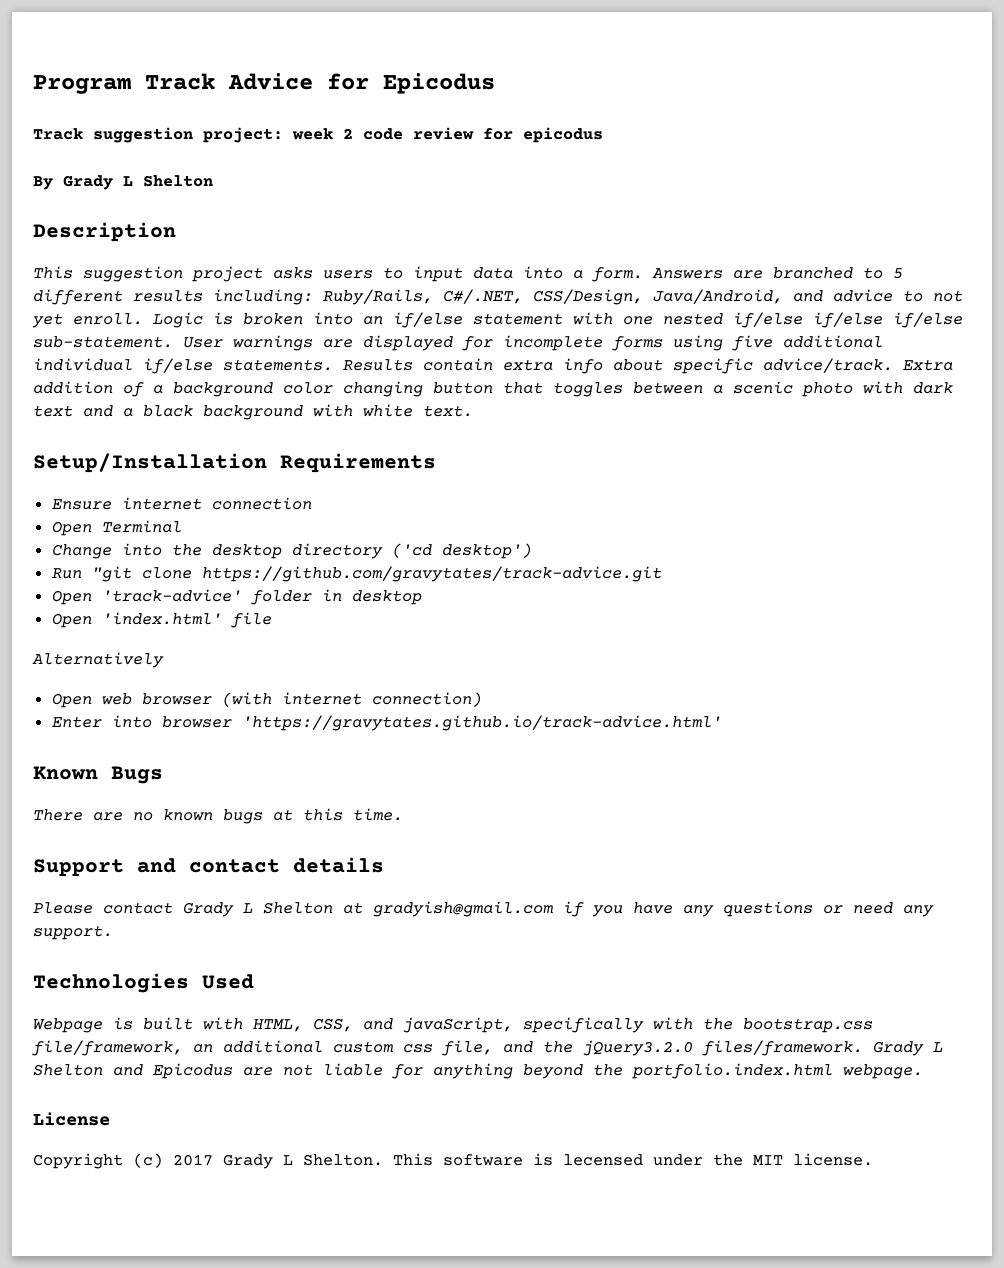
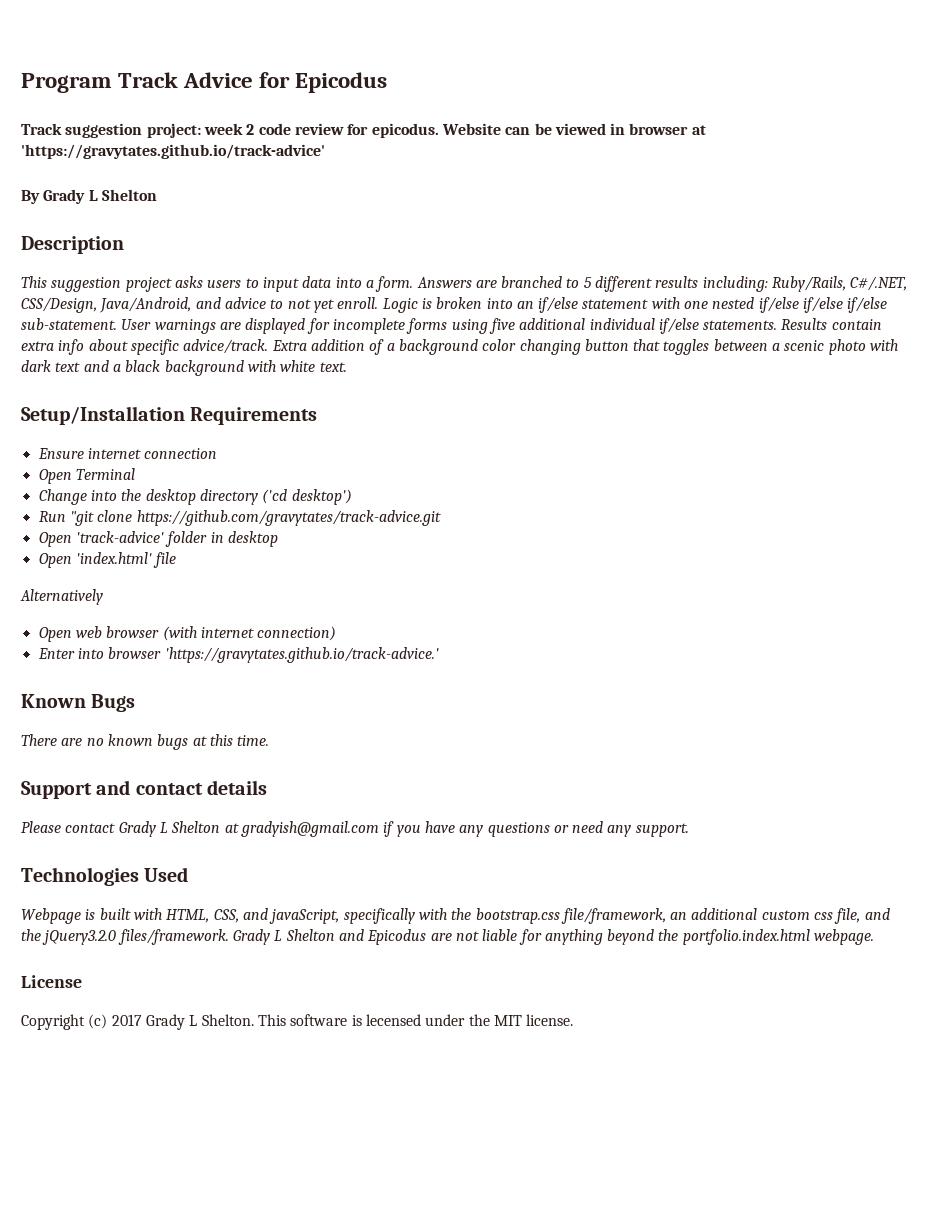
[523,127,603,143] epicodus -> [371,123,706,138] [21,144,325,159] epicodus. Website can be viewed in browser at 'https://gravytates.github.io/track-advice'
[241,715,722,731] 'https://gravytates.github.io/track-advice.html' -> [164,647,439,663] 'https://gravytates.github.io/track-advice.'

